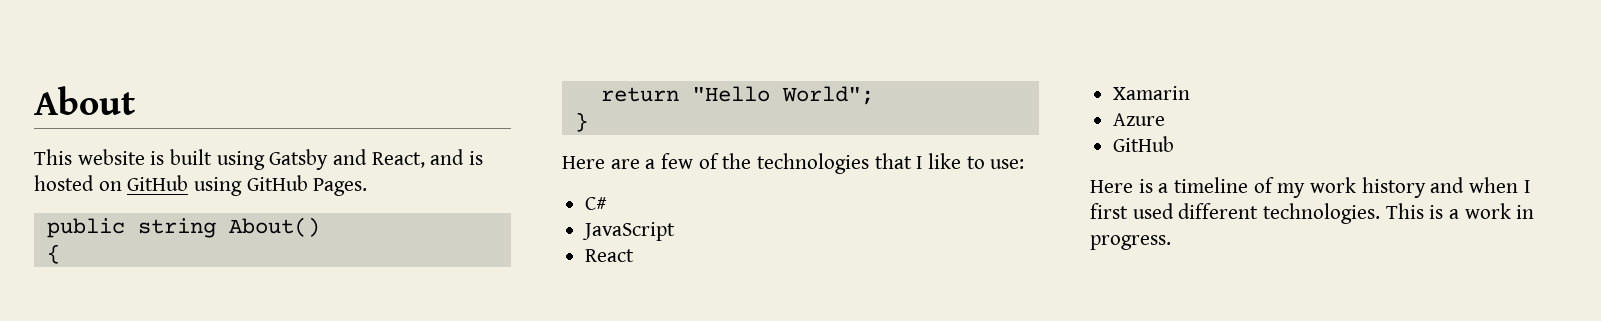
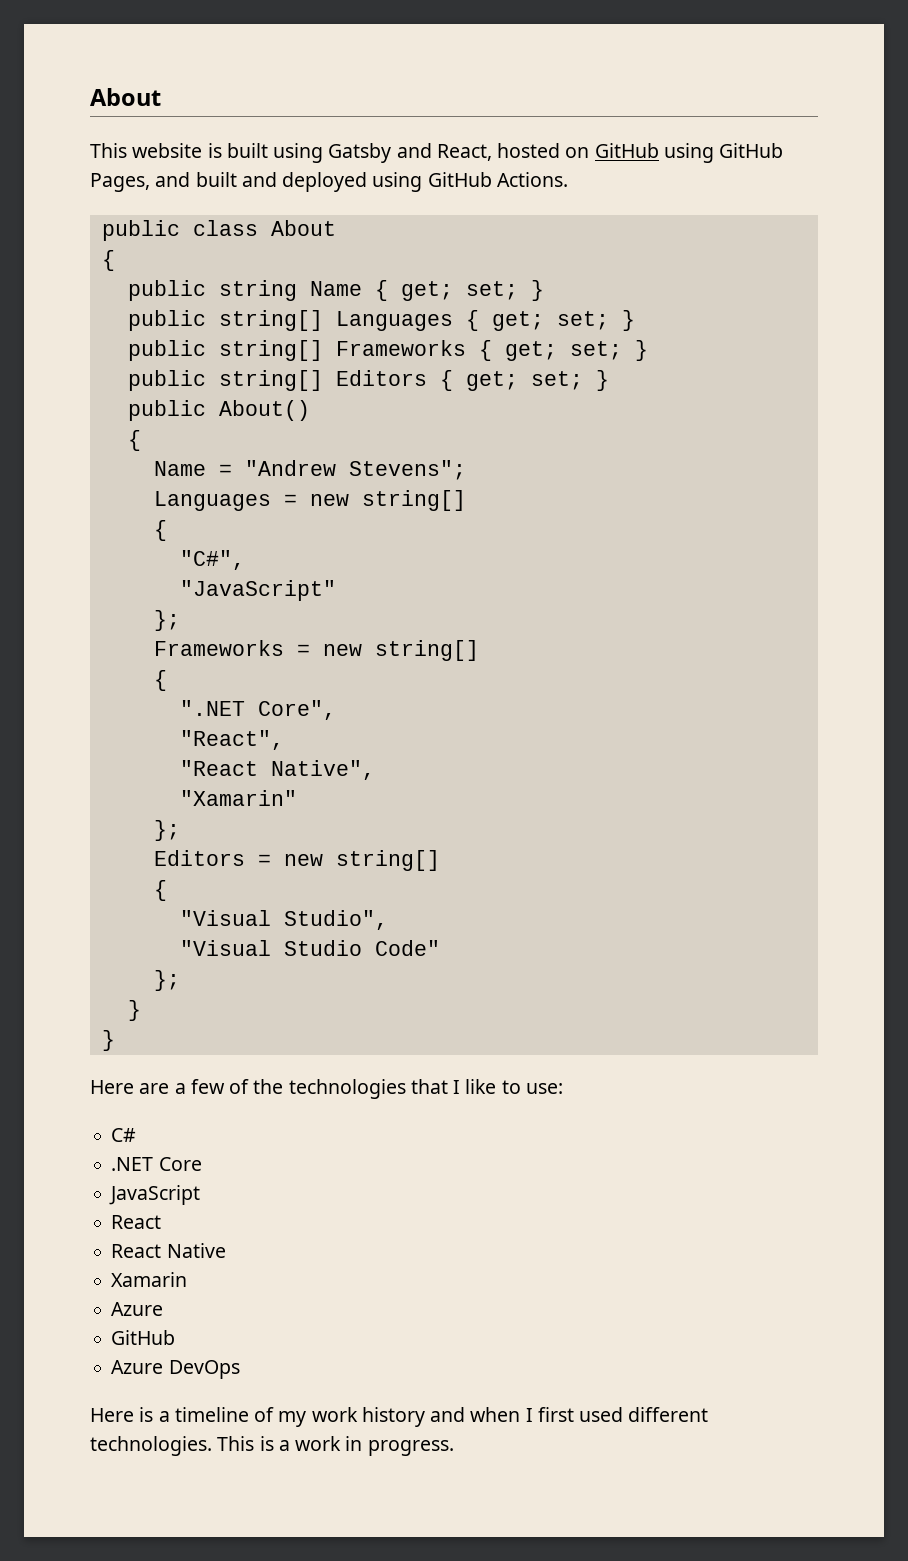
[430,149,484,165] and is -> (492, 152) none
[313,178,368,196] [46,217,320,238] [46,244,60,264] [600,86,874,105] Pages. // public string About() // { // return "Hello World"; -> [90,172,568,192] [101,220,336,241] [101,250,115,271] [127,280,544,301] [127,310,635,331] [127,340,648,361] [127,370,609,391] [127,400,310,421] [127,430,141,451] [153,460,466,480] [153,490,466,511] [153,520,167,541] [179,550,245,570] [179,580,336,601] [153,610,180,631] [153,640,479,661] [153,670,167,691] [179,700,336,720] [179,730,284,750] [179,760,375,780] [179,790,297,806] [153,820,180,841] [153,850,440,871] [153,880,167,901] [179,910,388,930] [179,940,440,956] [153,970,180,991] [127,1000,141,1021] Pages, and built and deployed using GitHub Actions. // public class About // { // public string Name { get; set; } // public string[] Languages { get; set; } // public string[] Frameworks { get; set; } // public string[] Editors { get; set; } // public About() // { // Name = "Andrew Stevens"; // Languages = new string[] // { // "C#", // "JavaScript" // }; // Frameworks = new string[] // { // ".NET Core", // "React", // "React Native", // "Xamarin" // }; // Editors = new string[] // { // "Visual Studio", // "Visual Studio Code" // }; // }
(608, 203) none -> [111,1157,202,1171] // .NET Core
(635, 255) none -> [111,1243,226,1258] // React Native
(1175, 144) none -> [111,1360,240,1379] // Azure DevOps

